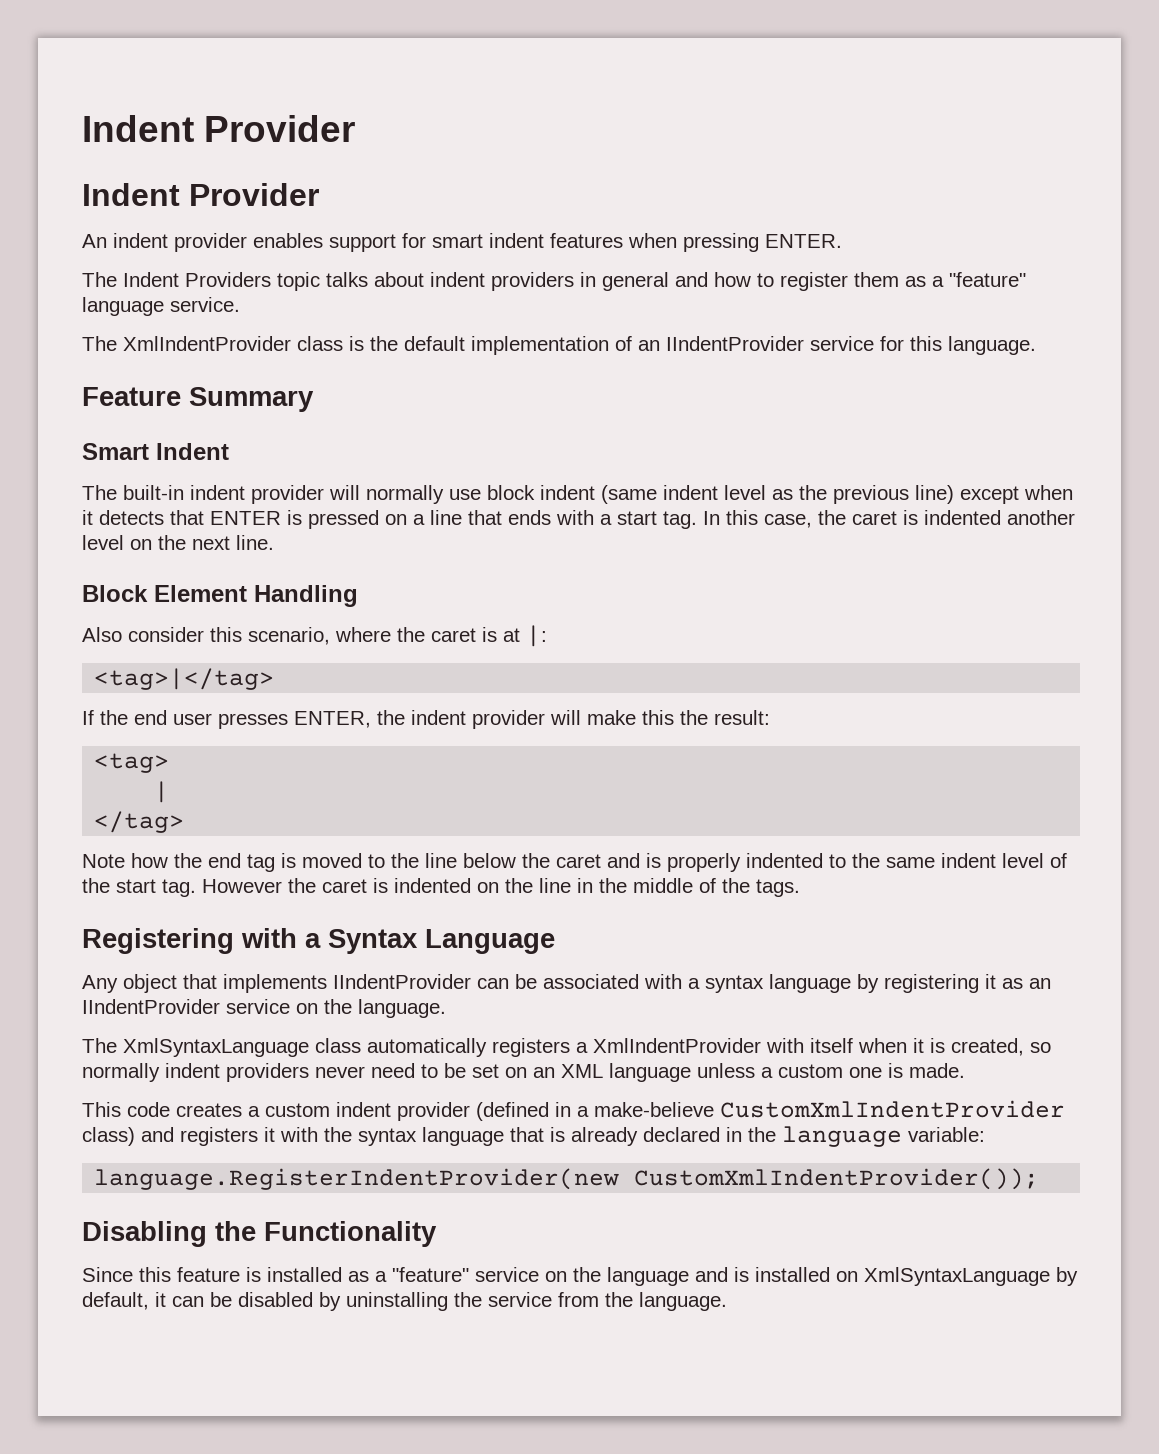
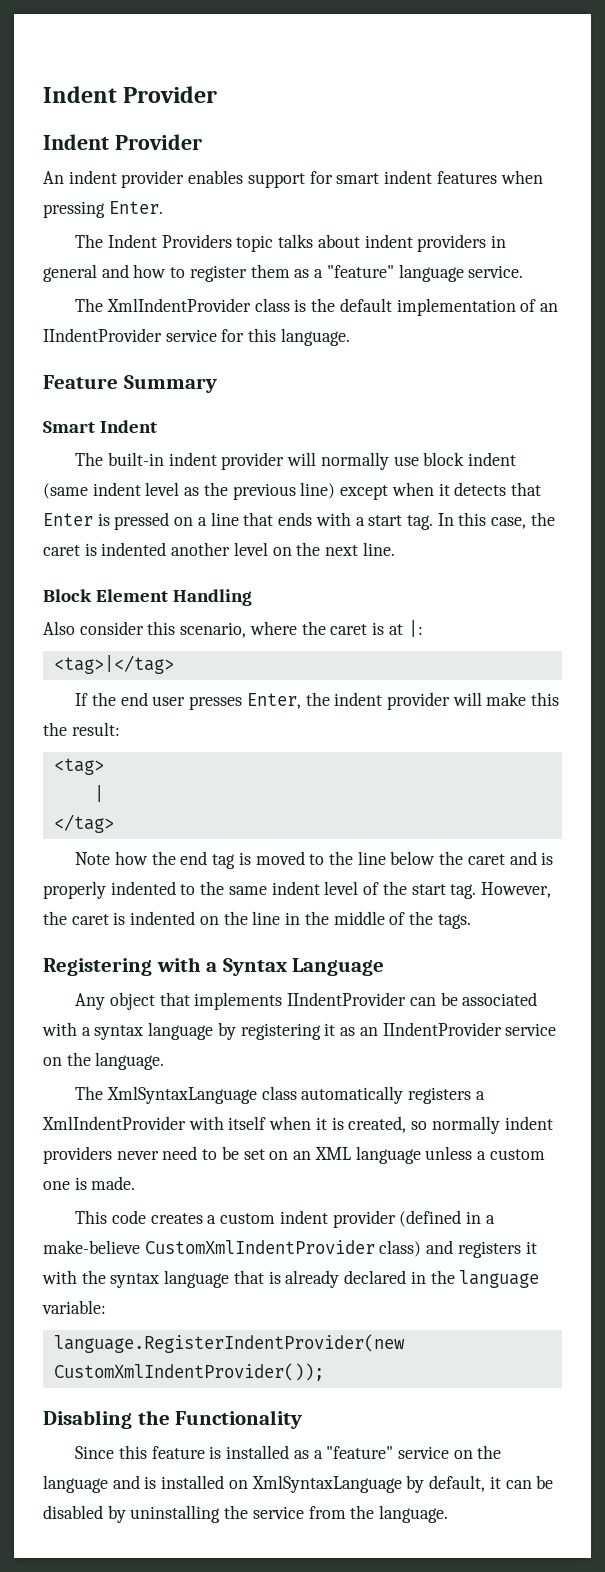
[765,234,842,248] ENTER. -> [108,201,163,214] Enter.
[210,511,281,525] ENTER -> [43,513,93,526] Enter
[294,711,371,728] ENTER, -> [246,693,301,709] Enter,
[202,879,282,893] However -> [480,882,551,898] However,

